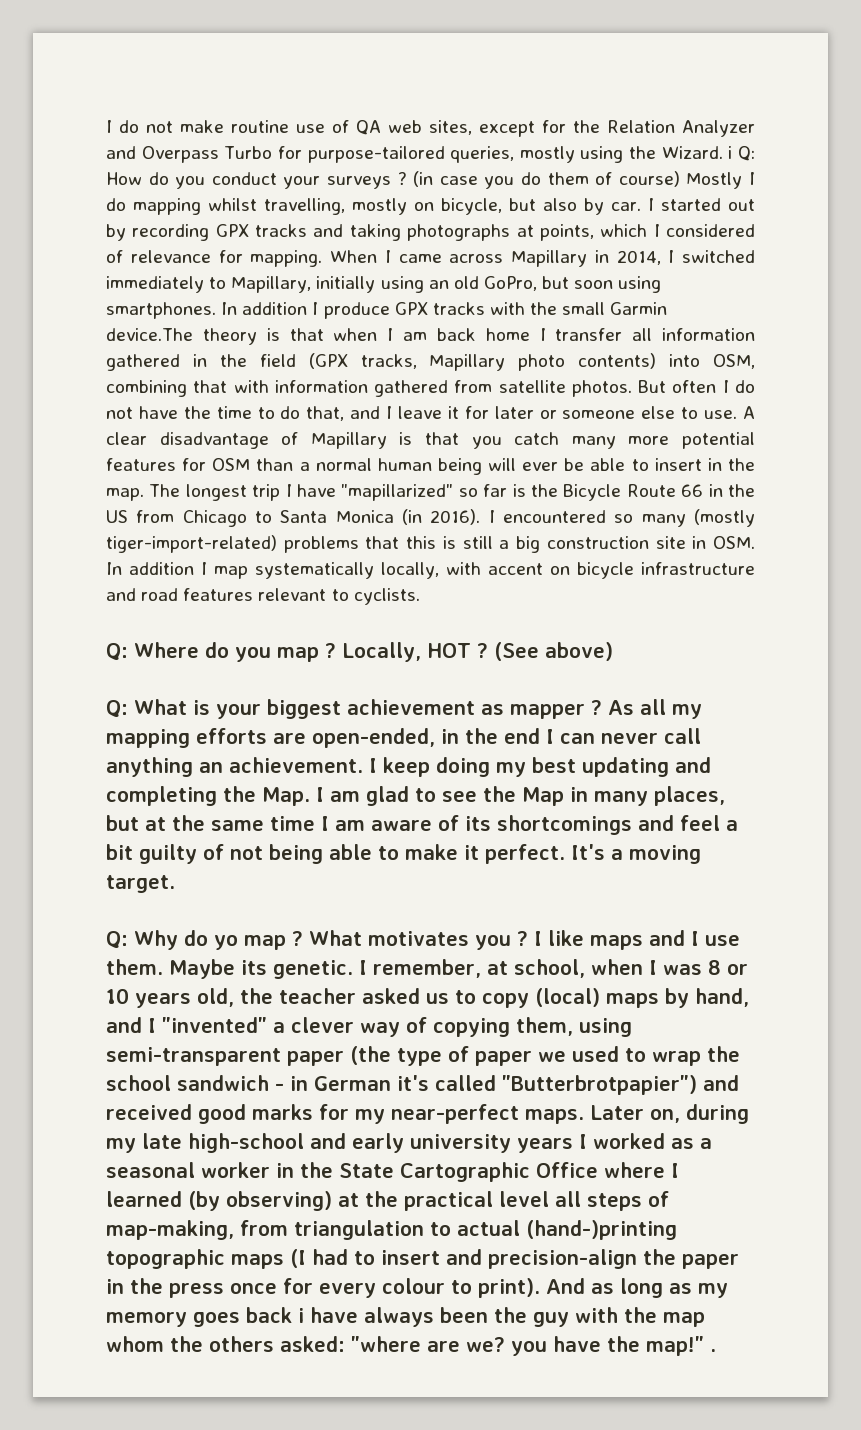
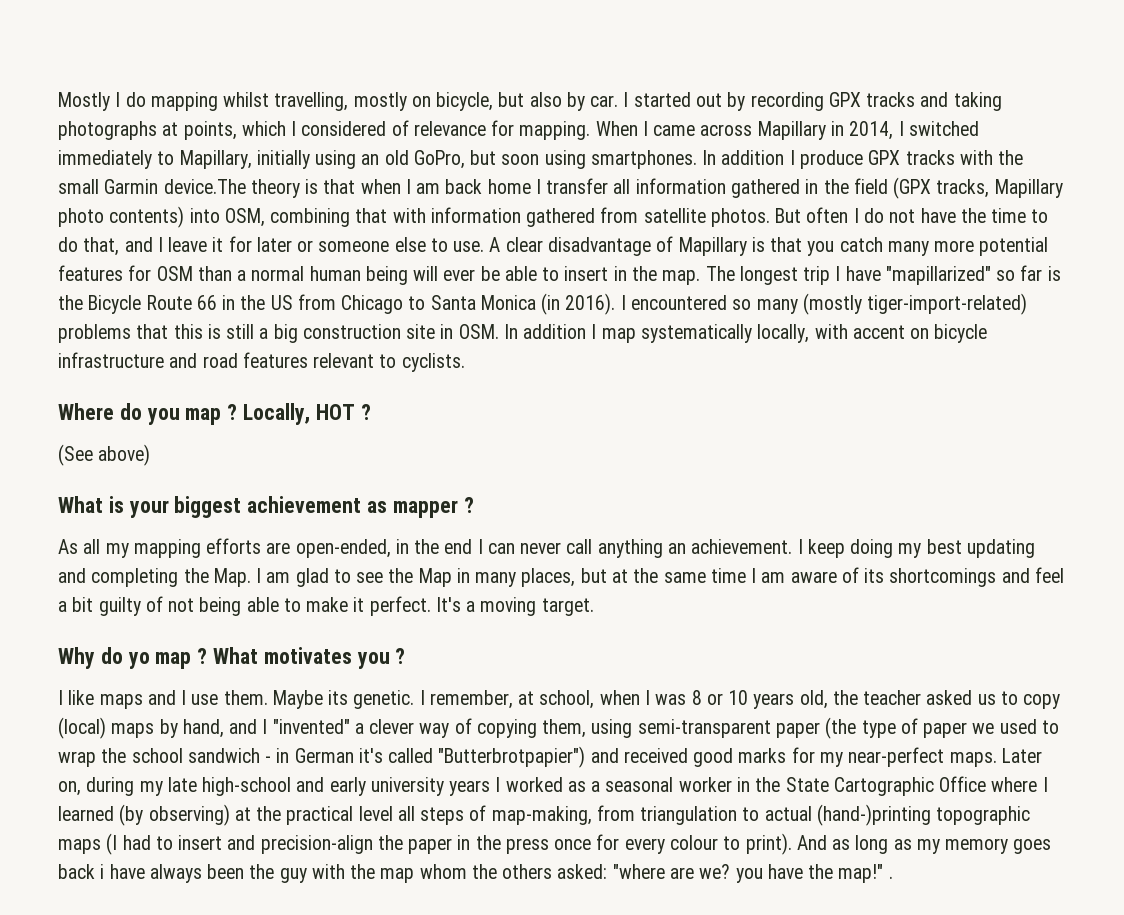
[106,120,755,137] [106,146,756,163] [106,171,680,189] I do not make routine use of QA web sites, except for the Relation Analyzer and Overpass Turbo for purpose-tailored queries, mostly using the Wizard. i Q: How do you conduct your surveys ? (in case you do them of course) -> (58, 101) none
[106,643,128,661] Q: -> (465, 362) none
(488, 650) none -> (371, 412) //
[106,700,128,718] Q: -> (151, 455) none
(602, 707) none -> (474, 505) //
[106,931,128,949] Q: -> (594, 607) none
(528, 938) none -> (406, 656) //

